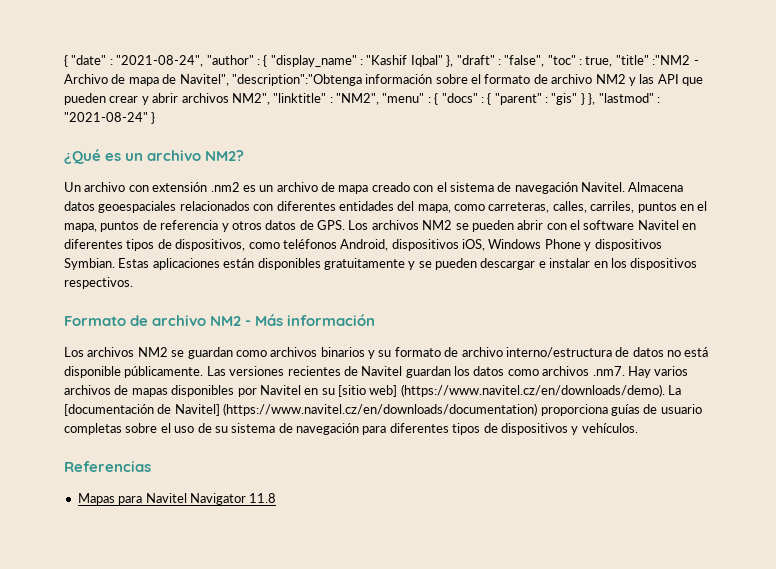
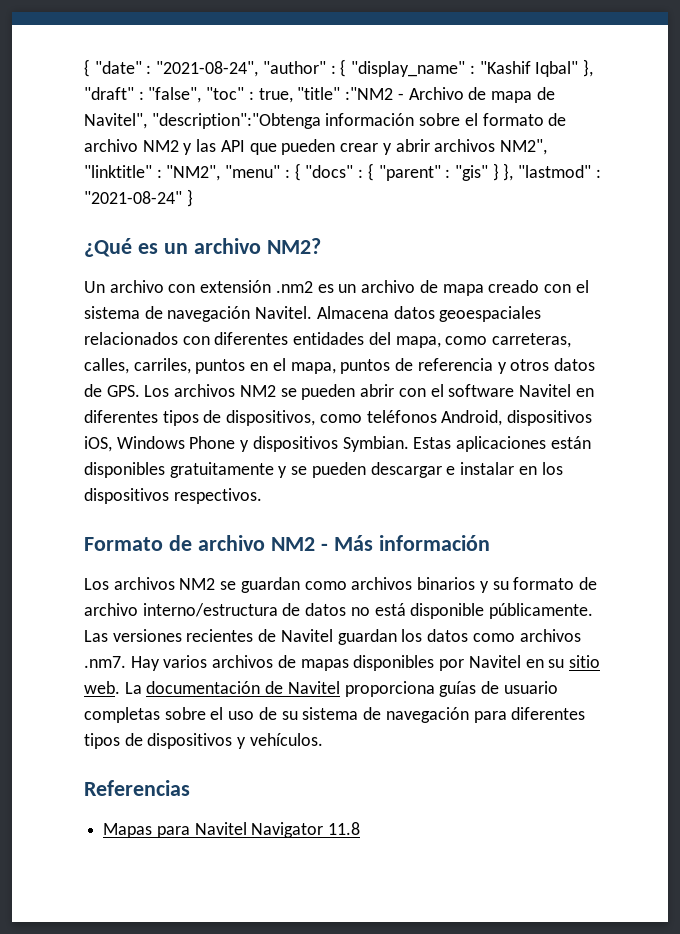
[338,384,682,397] [64,403,538,416] [sitio web] (https://www.navitel.cz/en/downloads/demo). La [documentación de Navitel] (https://www.navitel.cz/en/downloads/documentation) -> [568,655,600,668] [84,681,340,694] sitio web. La documentación de Navitel

